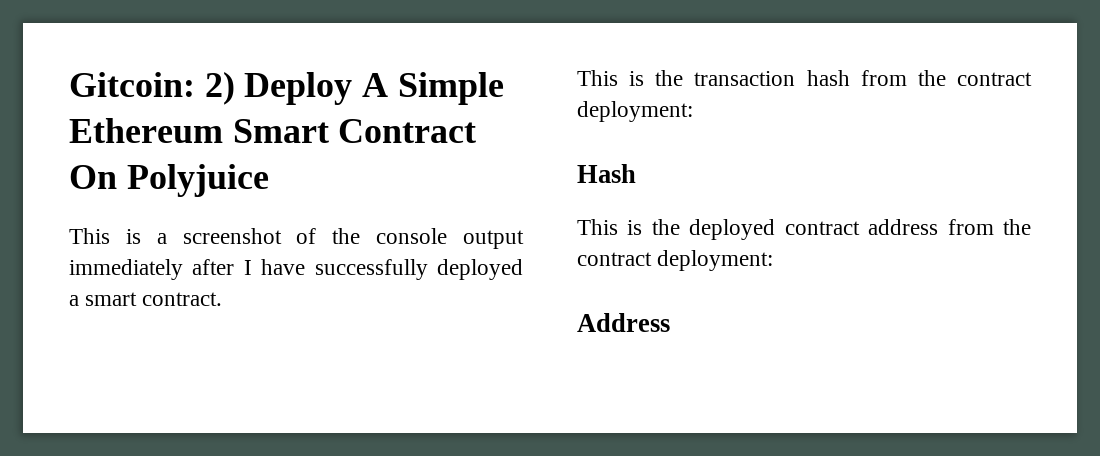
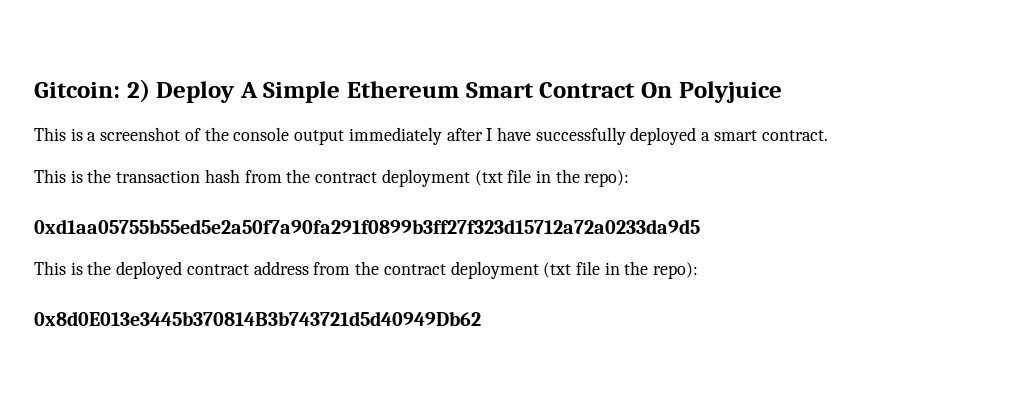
[577,101,693,122] [577,164,636,183] deployment: // Hash -> [381,169,630,187] [34,219,700,234] deployment (txt file in the repo): // 0xd1aa05755b55ed5e2a50f7a90fa291f0899b3ff27f323d15712a72a0233da9d5
[657,250,774,271] [577,313,670,332] deployment: // Address -> [450,261,699,279] [34,311,481,326] deployment (txt file in the repo): // 0x8d0E013e3445b370814B3b743721d5d40949Db62

